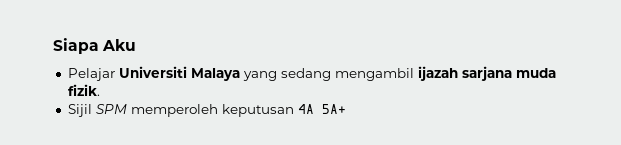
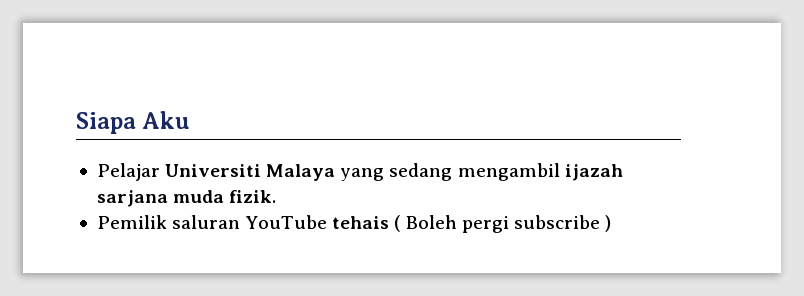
[67,104,346,117] Sijil SPM memperoleh keputusan 4A 5A+ -> [96,215,611,233] Pemilik saluran YouTube tehais ( Boleh pergi subscribe )

